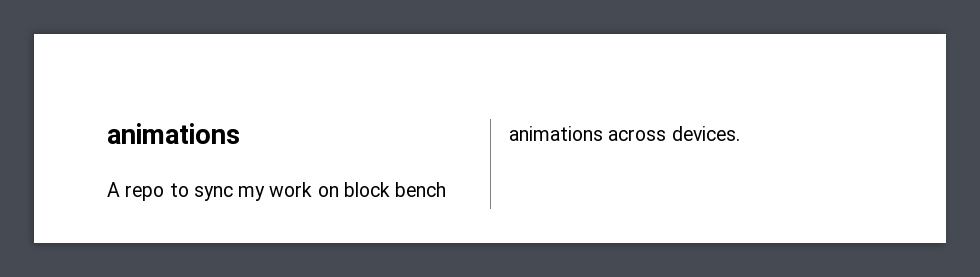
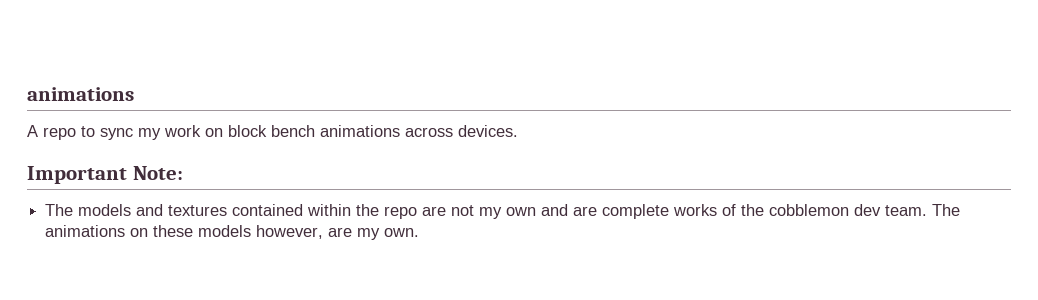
(740, 133) none -> [27,166,183,184] [45,204,961,219] [45,225,420,240] // Important Note: // The models and textures contained within the repo are not my own and are complete works of the cobblemon dev team. The animations on these models however, are my own.

